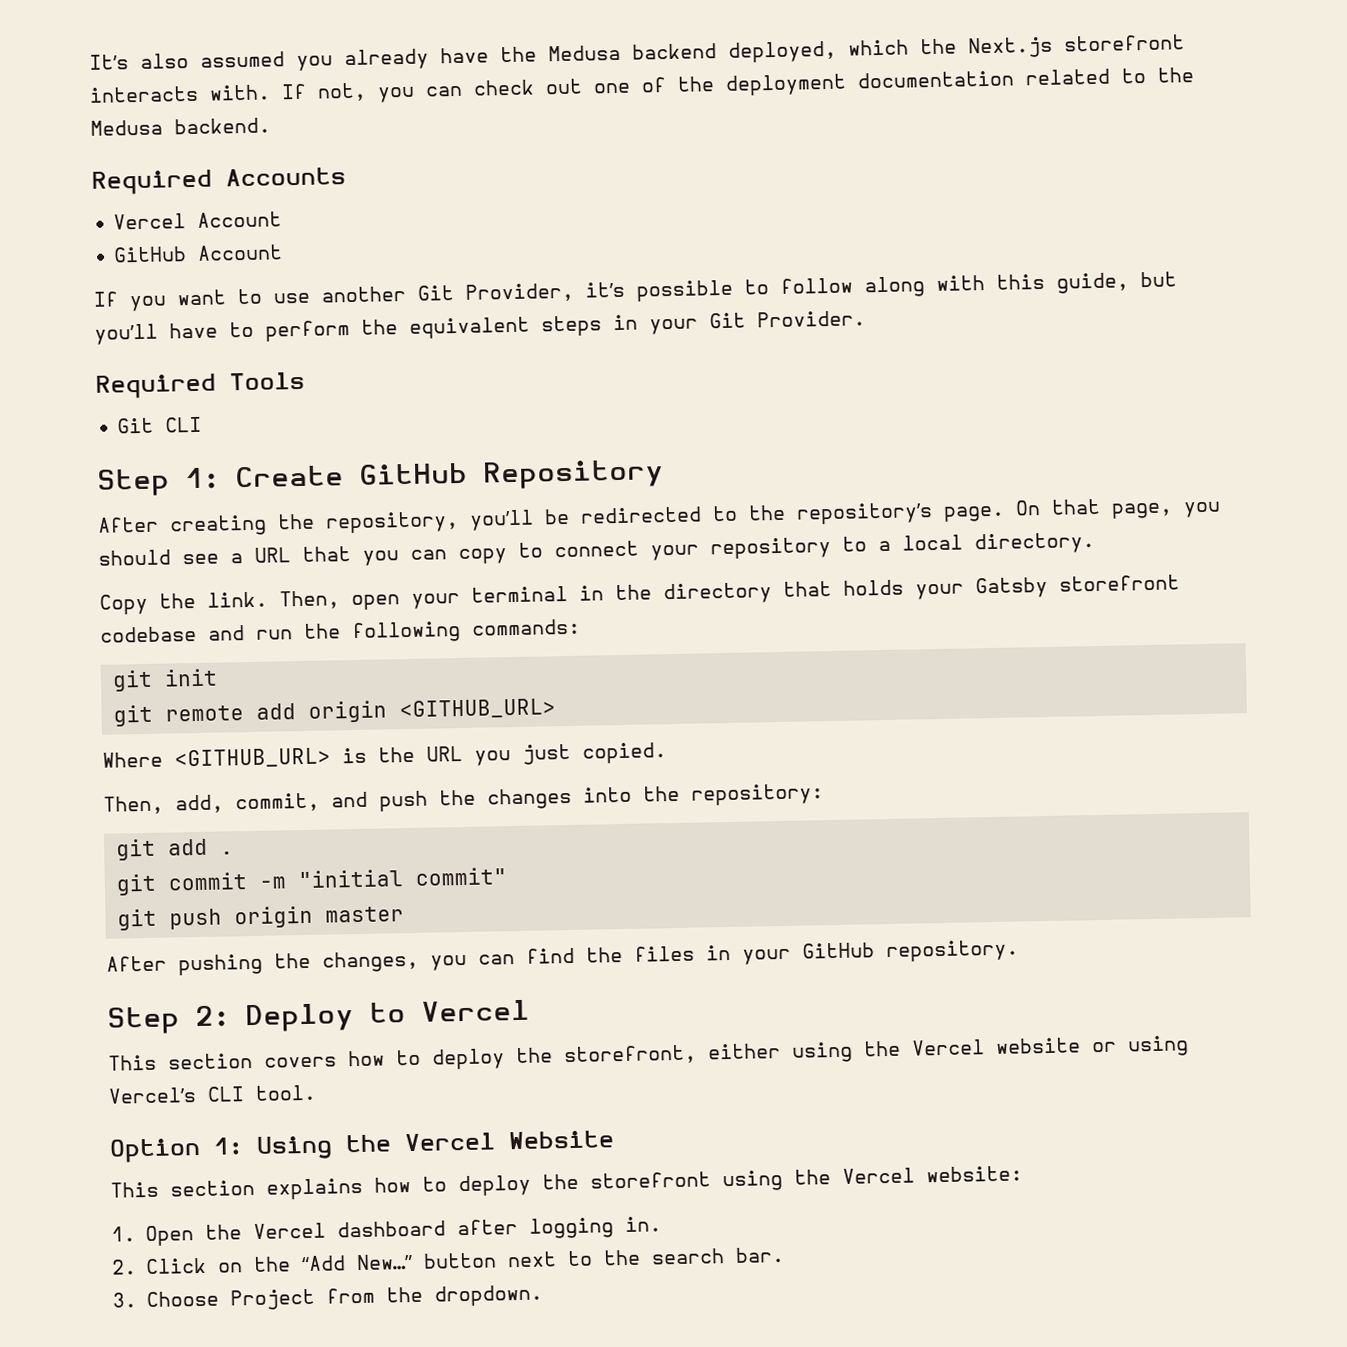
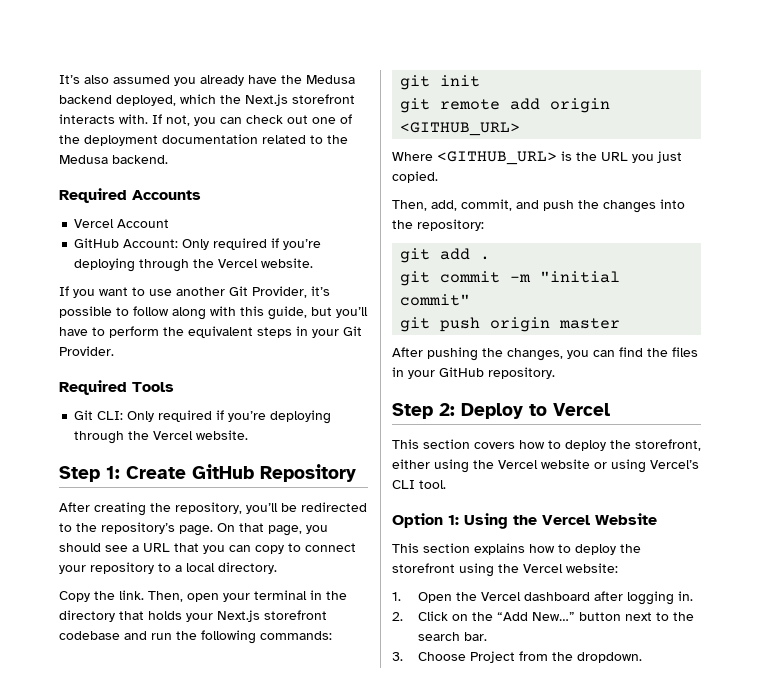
[197,244,284,261] Account -> [123,238,322,250] [74,258,314,272] Account: Only required if you’re deploying through the Vercel website.
[165,416,203,433] CLI -> [97,410,332,424] [74,430,249,444] CLI: Only required if you’re deploying through the Vercel website.
[975,576,1048,599] Gatsby -> [217,610,260,622] Next.js

